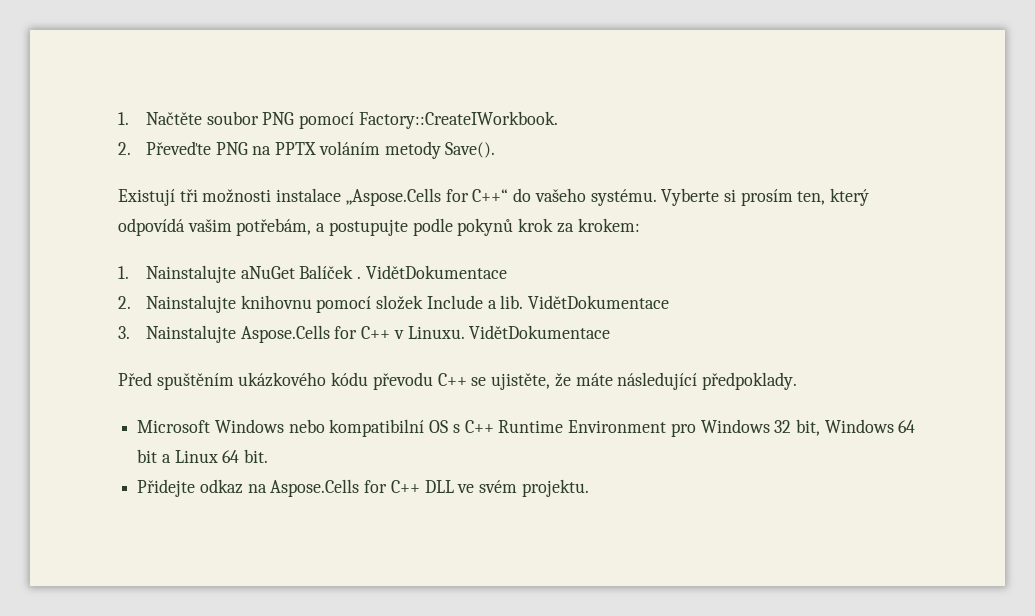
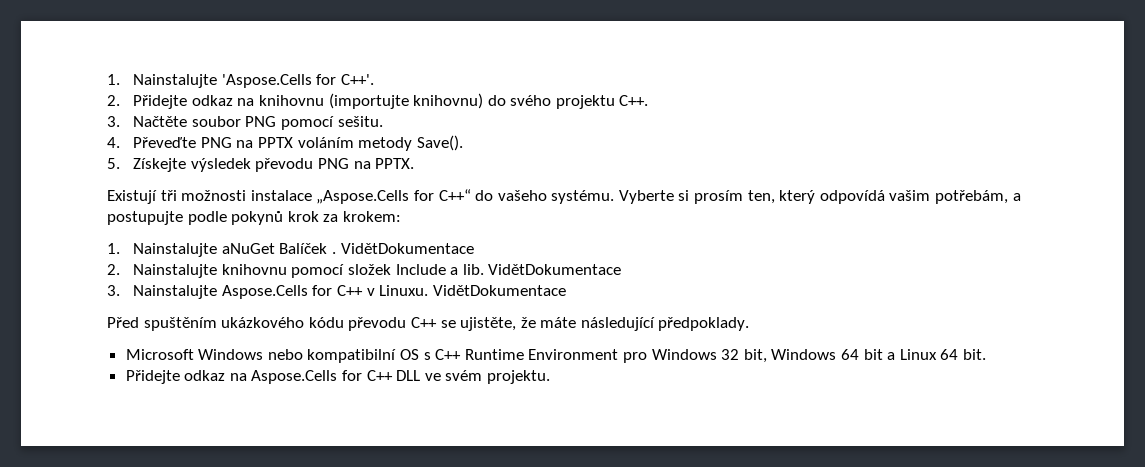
[118,112,129,125] 1. -> [107,74,374,88] [107,93,649,109] [107,116,120,127] 1. Nainstalujte 'Aspose.Cells for C++'. // 2. Přidejte odkaz na knihovnu (importujte knihovnu) do svého projektu C++. // 3.
[358,111,558,129] [118,142,131,155] Factory::CreateIWorkbook. // 2. -> [337,116,383,127] [107,137,120,148] sešitu. // 4.
(496, 150) none -> [107,158,415,172] // 5. Získejte výsledek převodu PNG na PPTX.

